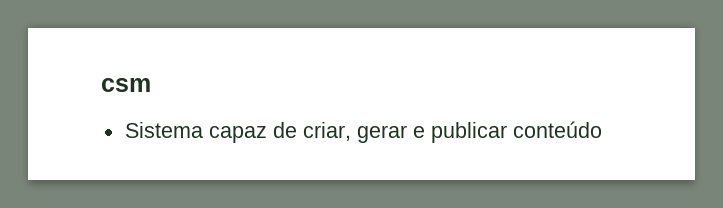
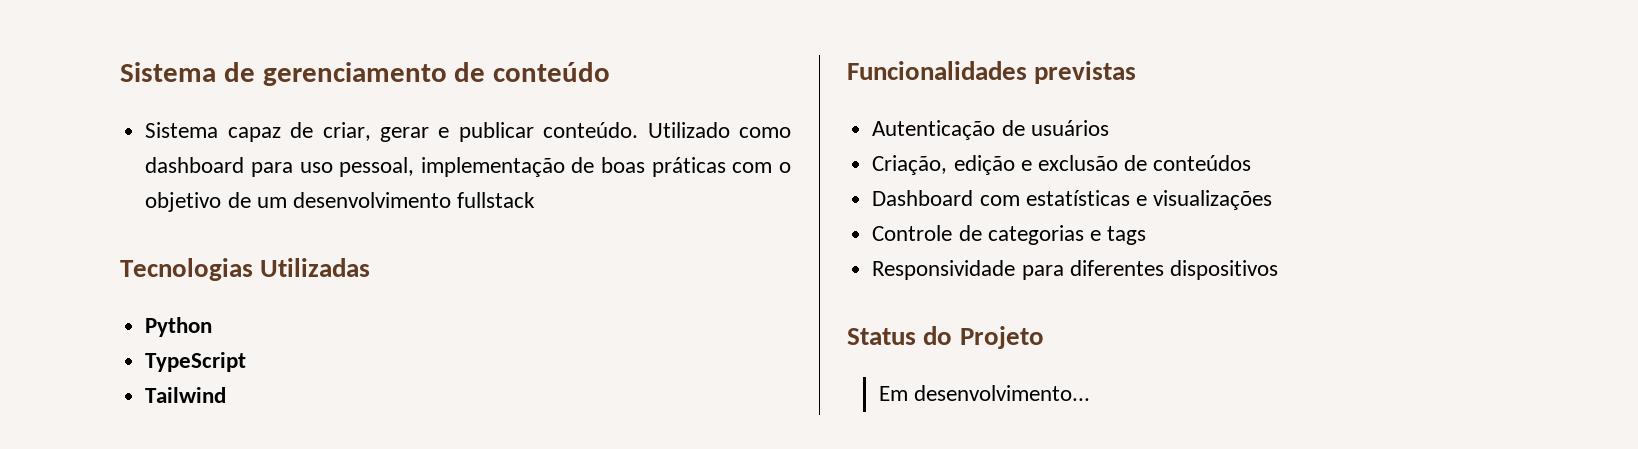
[101,78,151,92] csm -> [120,62,611,86] Sistema de gerenciamento de conteúdo
[512,121,602,138] conteúdo -> [543,122,791,138] [145,157,791,177] [145,192,536,212] [120,258,371,281] [145,317,213,337] [145,352,247,372] [145,387,227,403] [847,61,1137,84] [872,120,1109,140] [872,155,1252,175] [872,190,1273,210] [872,225,1147,245] [872,260,1278,280] [847,326,1044,349] [879,385,1091,401] conteúdo. Utilizado como dashboard para uso pessoal, implementação de boas práticas com o objetivo de um desenvolvimento fullstack // Tecnologias Utilizadas // Python // TypeScript // Tailwind // Funcionalidades previstas // Autenticação de usuários // Criação, edição e exclusão de conteúdos // Dashboard com estatísticas e visualizações // Controle de categorias e tags // Responsividade para diferentes dispositivos // Status do Projeto // Em desenvolvimento...

